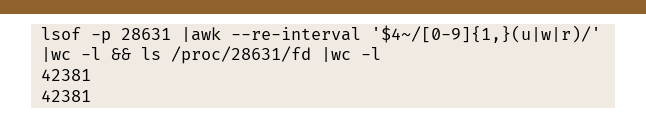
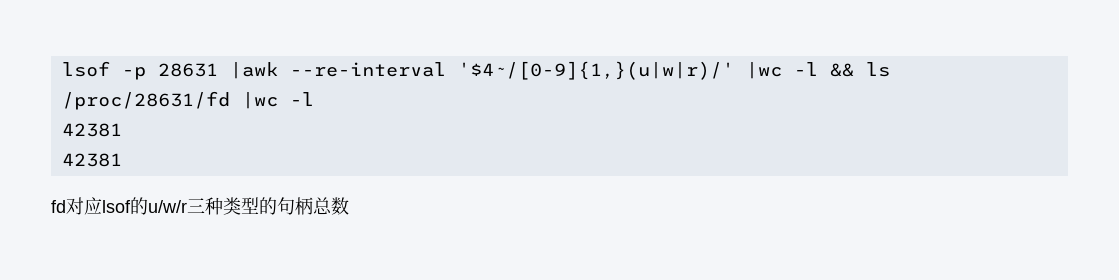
(91, 96) none -> [51,197,349,215] // fd对应lsof的u/w/r三种类型的句柄总数

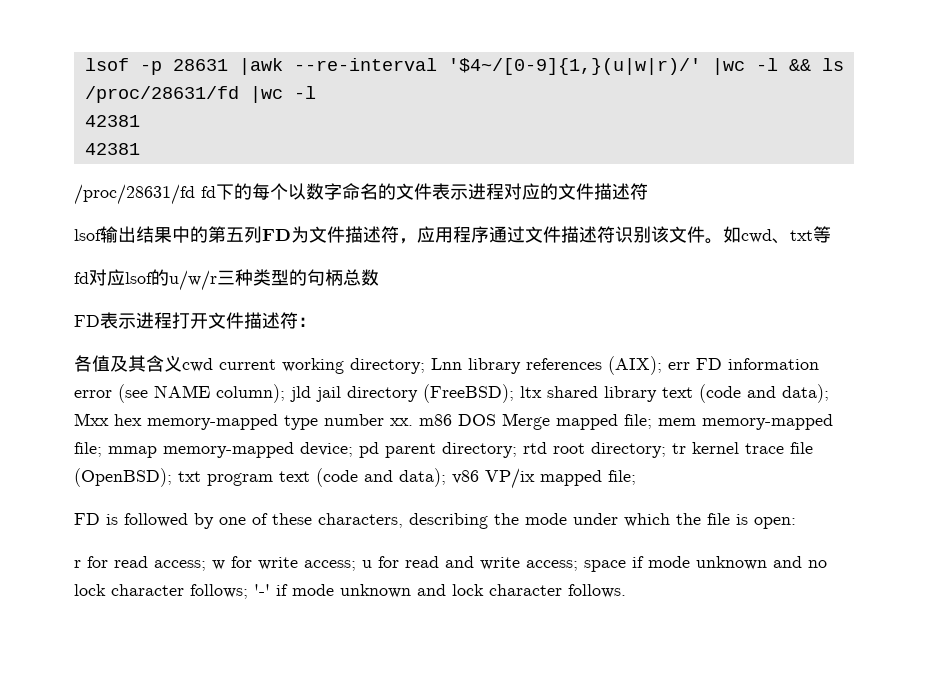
(122, 160) none -> [74,183,648,205] [74,226,831,244] // /proc/28631/fd fd下的每个以数字命名的文件表示进程对应的文件描述符 // lsof输出结果中的第五列FD为文件描述符，应用程序通过文件描述符识别该文件。如cwd、txt等
(349, 206) none -> [74,312,316,329] [74,355,819,375] [74,384,829,403] [74,413,833,430] [74,442,813,458] [74,468,636,489] [74,513,796,529] [74,556,827,572] [74,584,626,599] // FD表示进程打开文件描述符： // 各值及其含义cwd current working directory; Lnn library references (AIX); err FD information error (see NAME column); jld jail directory (FreeBSD); ltx shared library text (code and data); Mxx hex memory-mapped type number xx. m86 DOS Merge mapped file; mem memory-mapped file; mmap memory-mapped device; pd parent directory; rtd root directory; tr kernel trace file (OpenBSD); txt program text (code and data); v86 VP/ix mapped file; // FD is followed by one of these characters, describing the mode under which the file is open: // r for read access; w for write access; u for read and write access; space if mode unknown and no lock character follows; '-' if mode unknown and lock character follows.

